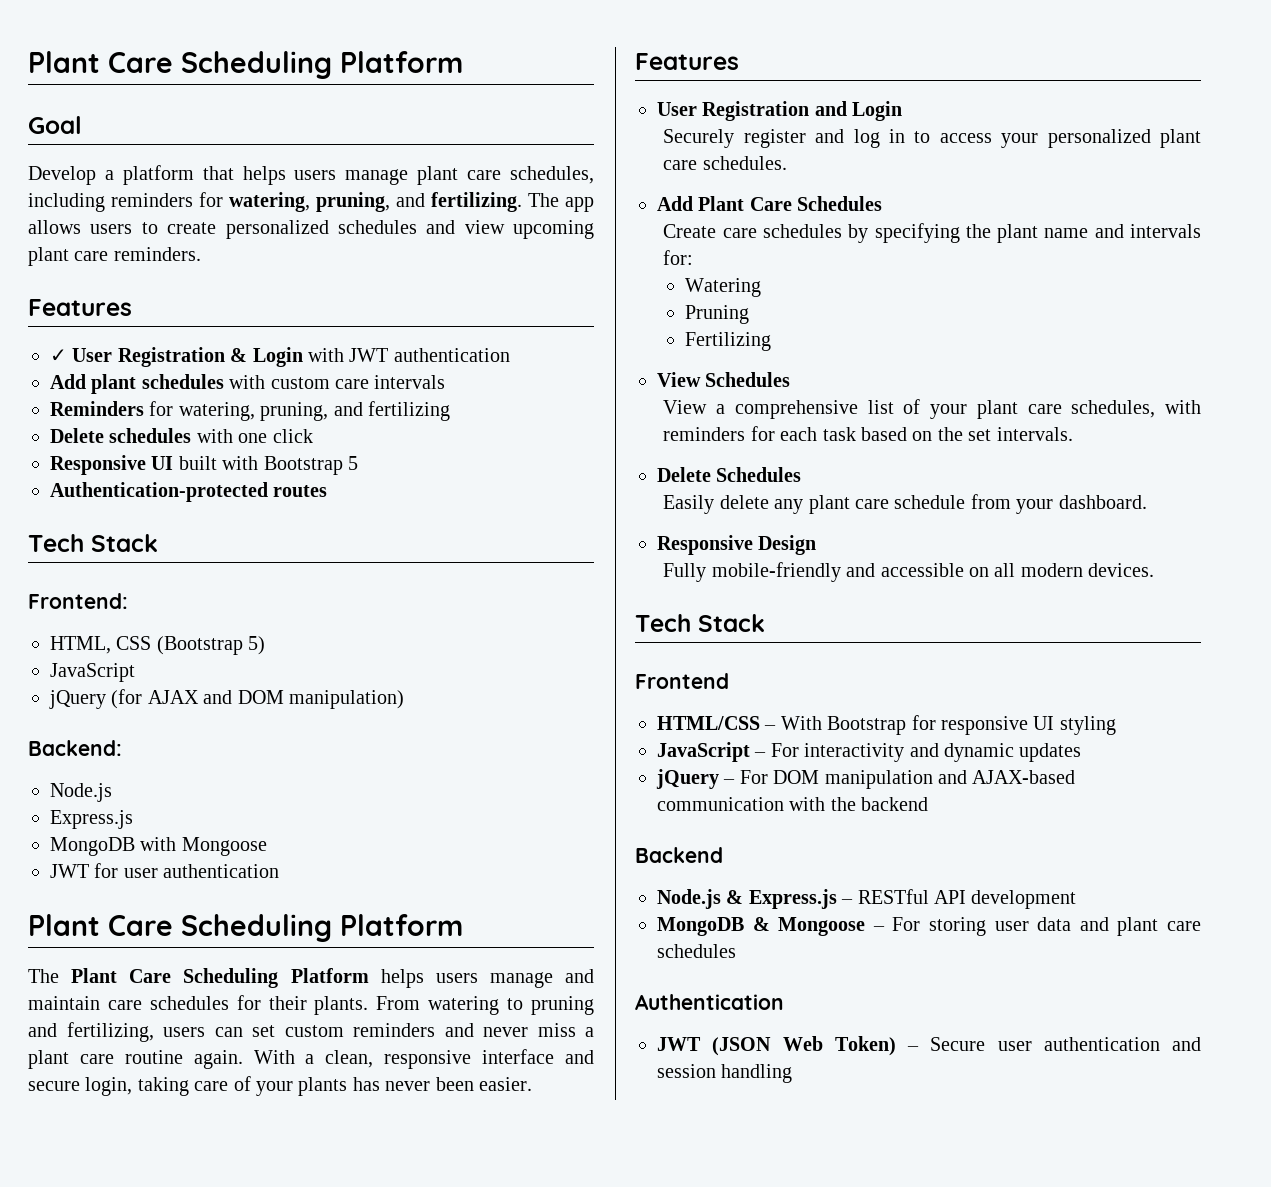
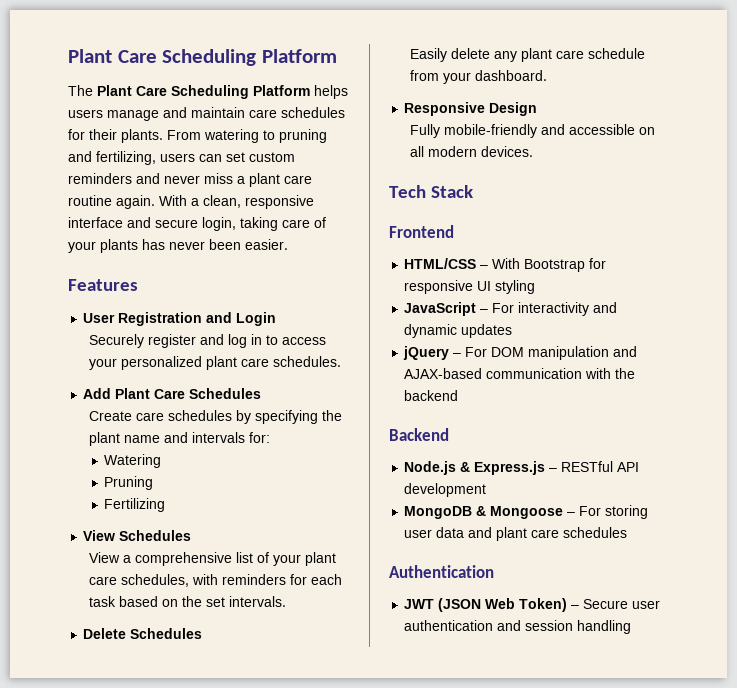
[28,51,463,79] [28,116,82,134] [28,165,595,185] [28,192,594,212] [28,220,594,239] [28,247,201,266] [28,299,132,316] [50,347,510,367] [50,374,446,394] [50,401,450,421] [50,428,313,443] [50,455,358,475] [50,482,328,502] [28,534,158,552] [28,593,128,609] [50,636,266,655] [50,663,135,682] [49,689,404,709] [28,740,122,756] [50,783,112,802] [50,810,133,829] [50,837,267,856] [50,863,280,878] [28,914,463,942] Plant Care Scheduling Platform // Goal // Develop a platform that helps users manage plant care schedules, including reminders for watering, pruning, and fertilizing. The app allows users to create personalized schedules and view upcoming plant care reminders. // Features // ✓ User Registration & Login with JWT authentication // Add plant schedules with custom care intervals // Reminders for watering, pruning, and fertilizing // Delete schedules with one click // Responsive UI built with Bootstrap 5 // Authentication-protected routes // Tech Stack // Frontend: // HTML, CSS (Bootstrap 5) // JavaScript // jQuery (for AJAX and DOM manipulation) // Backend: // Node.js // Express.js // MongoDB with Mongoose // JWT for user authentication // Plant Care Scheduling Platform -> [68,49,338,66] Plant Care Scheduling Platform

